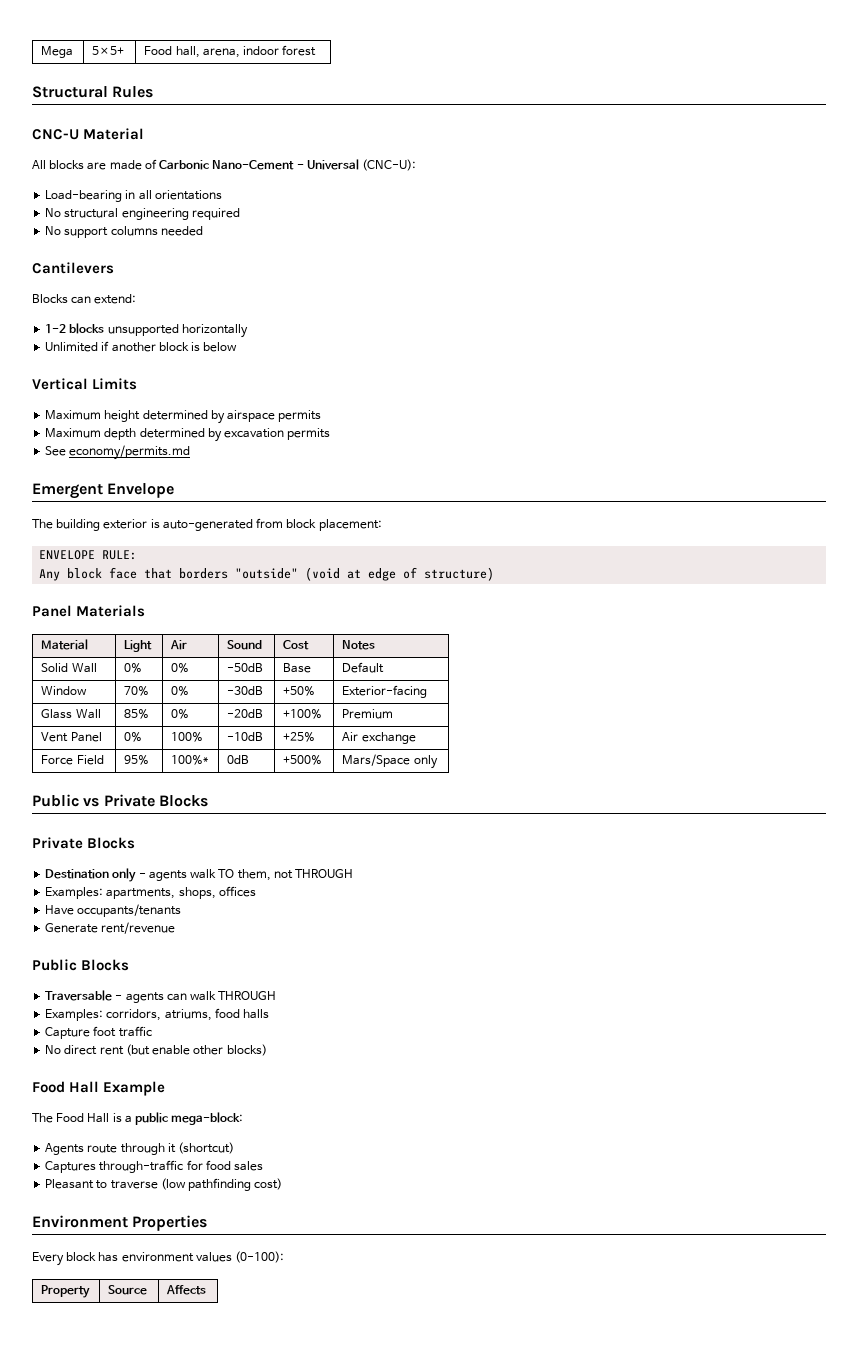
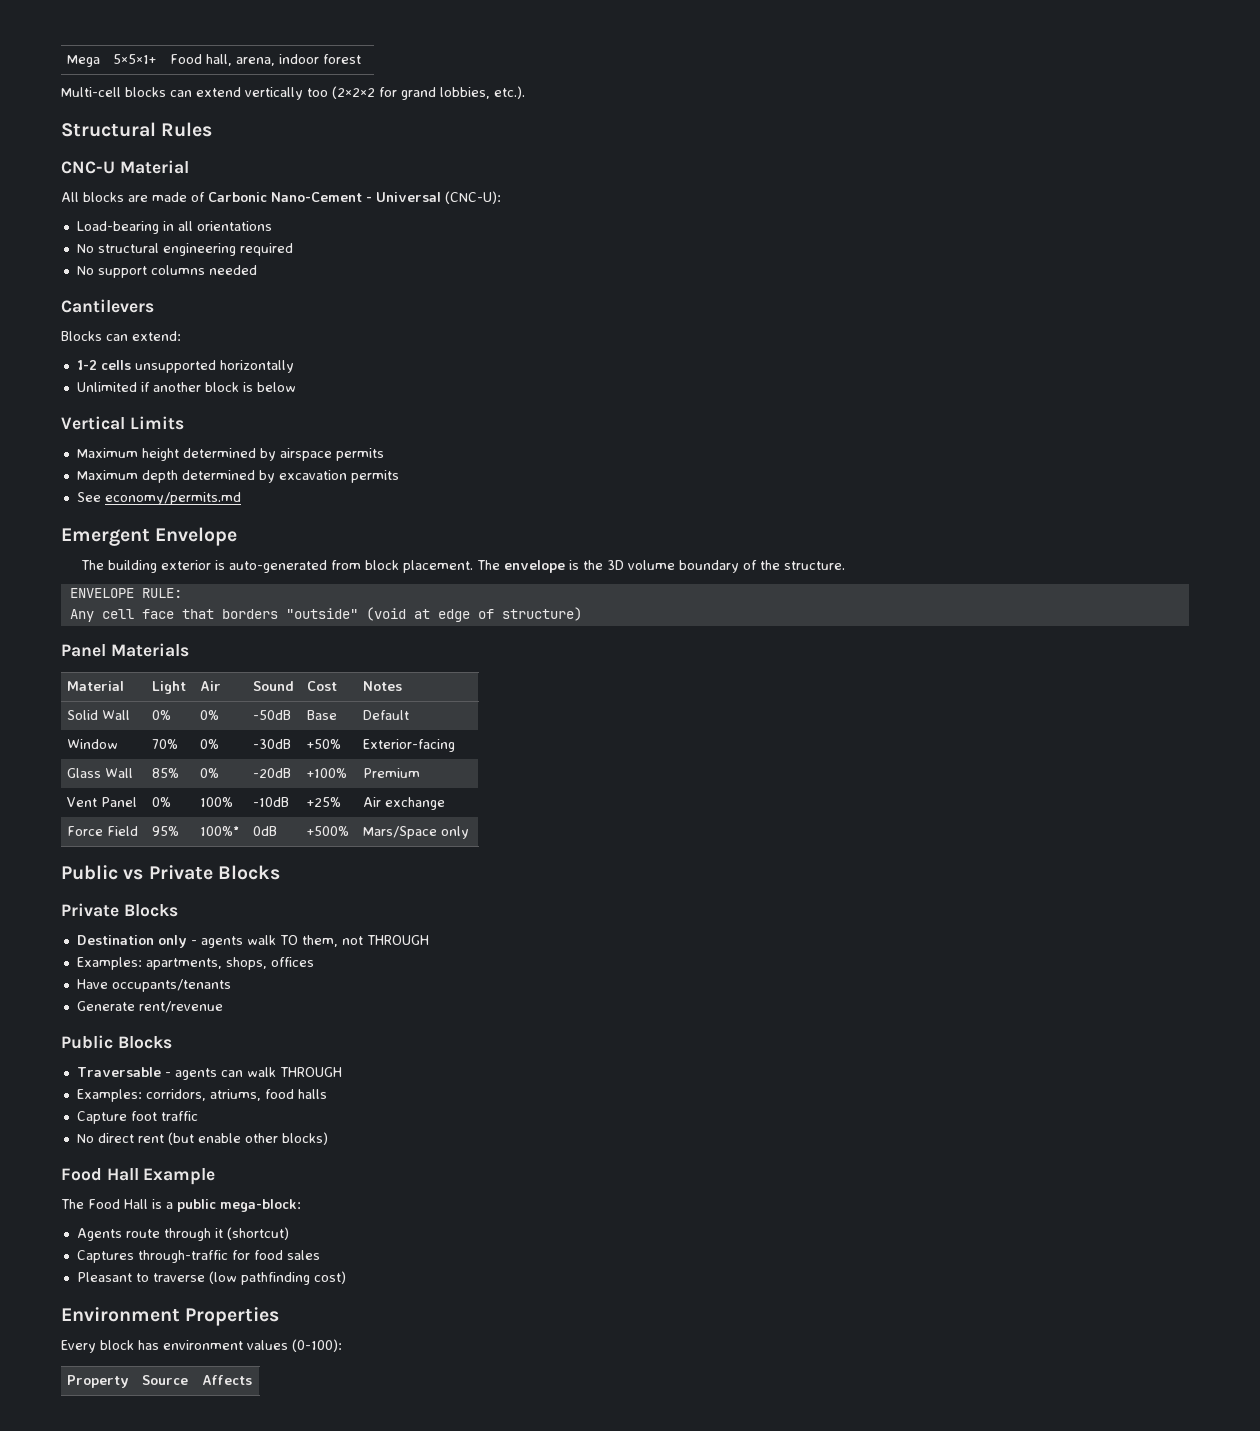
[92,46,125,55] 5×5+ -> [113,54,157,64] 5×5×1+
(317, 50) none -> [61,86,525,100] // Multi-cell blocks can extend vertically too (2×2×2 for grand lobbies, etc.).
[69,323,105,334] blocks -> [100,360,131,370] cells
[318,519,382,531] placement: -> [402,560,845,573] placement. The envelope is the 3D volume boundary of the structure.
[67,568,103,579] block -> [101,609,134,619] cell

